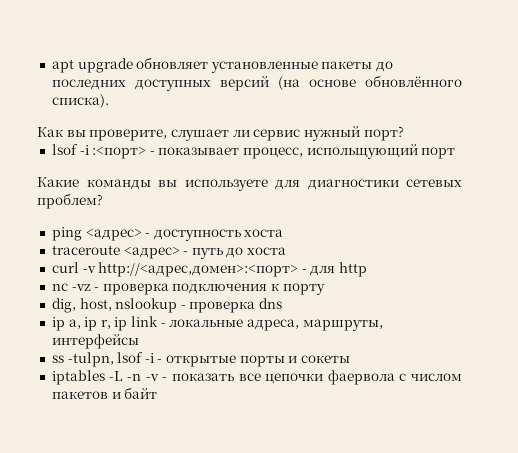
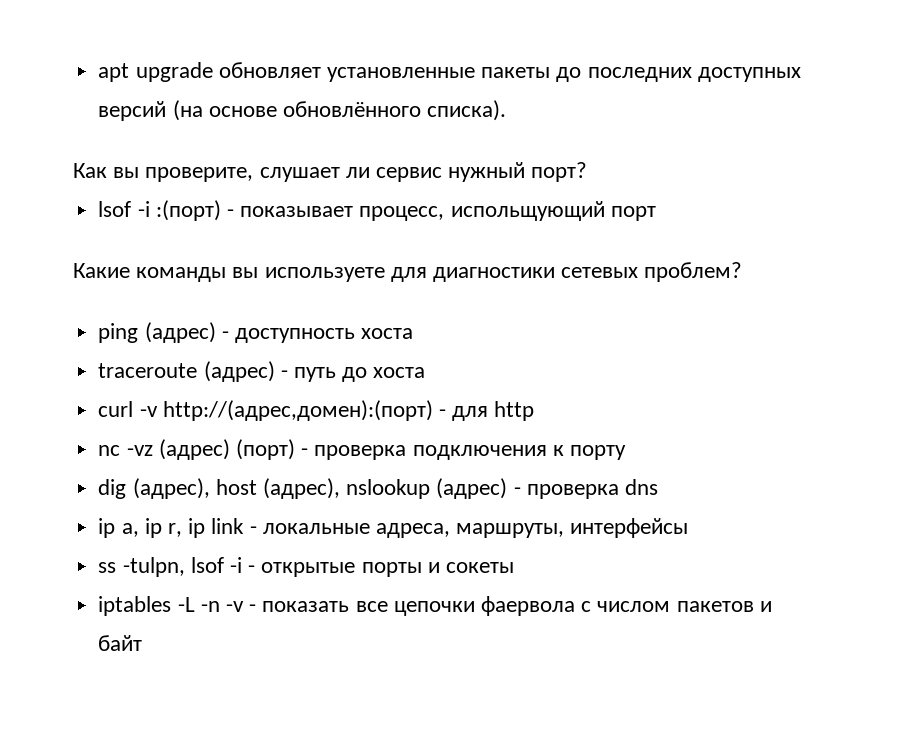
[92,146,147,159] :<порт> -> [155,200,221,221] :(порт)
[85,228,142,241] <адрес> -> [144,322,216,343] (адрес)
[123,246,180,259] <адрес> -> [203,361,275,382] (адрес)
[98,262,299,277] http://<адрес,домен>:<порт> -> [162,400,433,421] http://(адрес,домен):(порт)
(91, 287) none -> [158,439,295,460] (адрес) (порт)
[51,298,178,313] dig, host, nslookup -> [98,478,508,499] dig (адрес), host (адрес), nslookup (адрес)

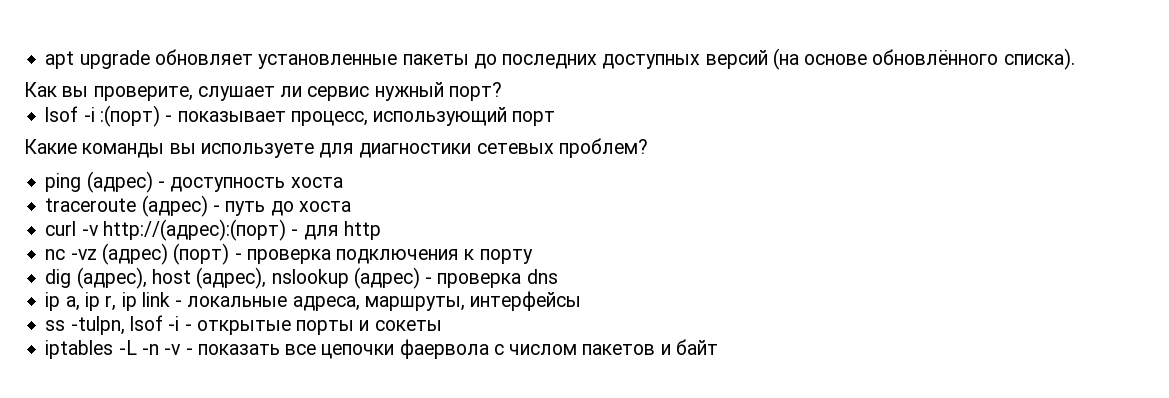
[450,201,605,221] испольщующий -> [373,107,508,126] использующий
[162,400,433,421] http://(адрес,домен):(порт) -> [102,219,286,241] http://(адрес):(порт)

